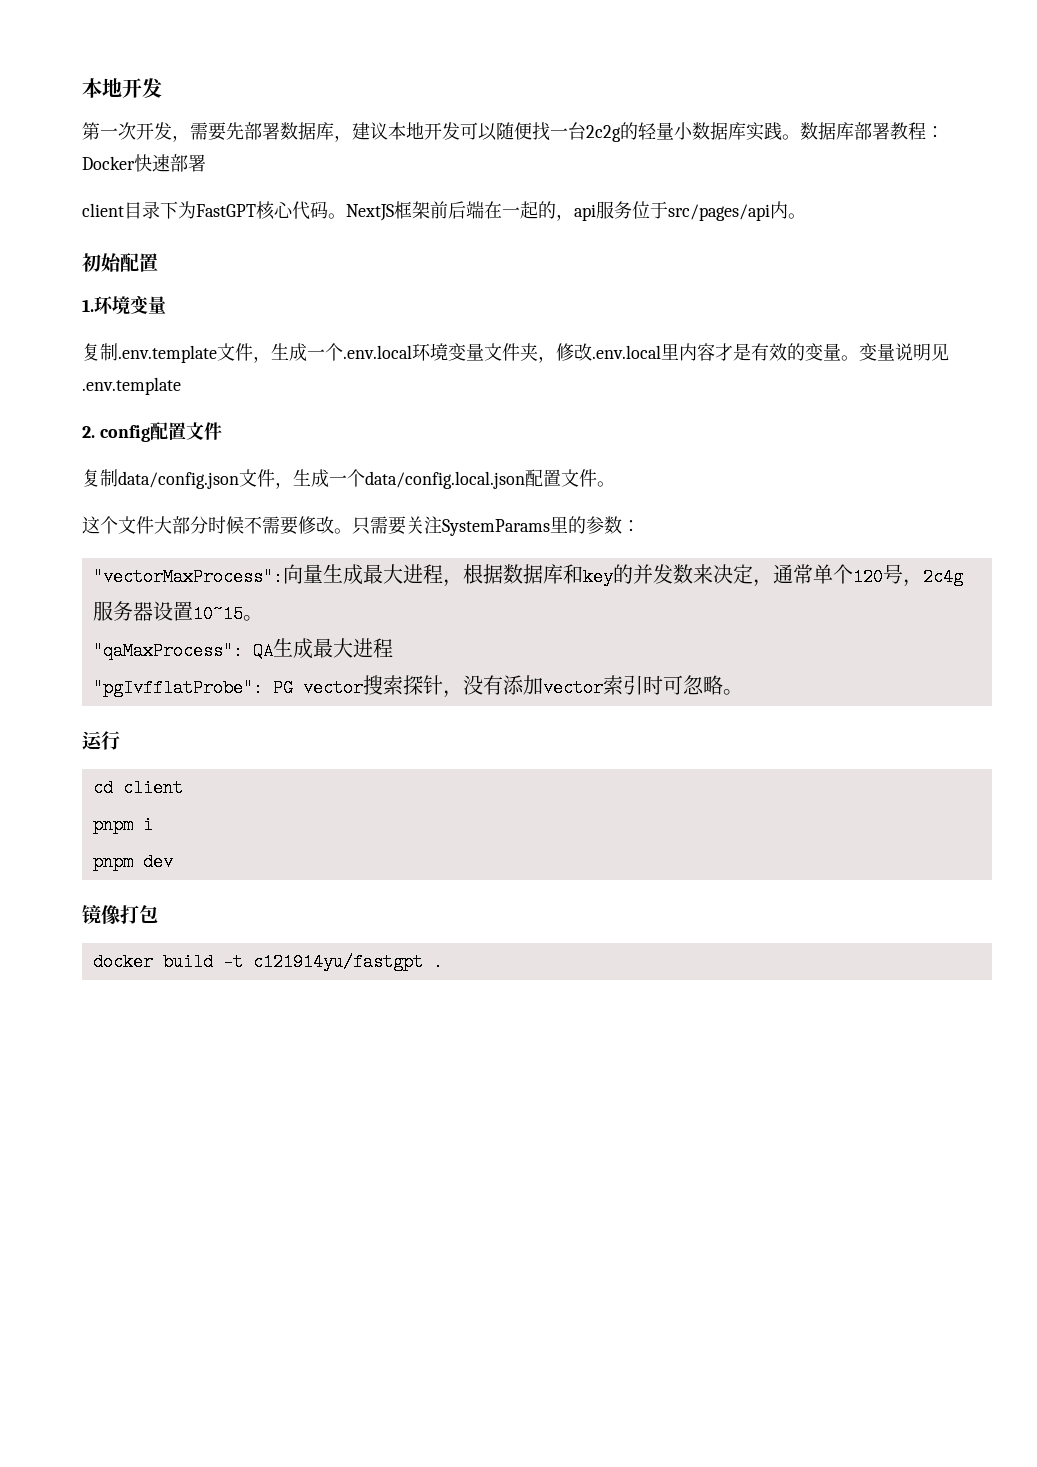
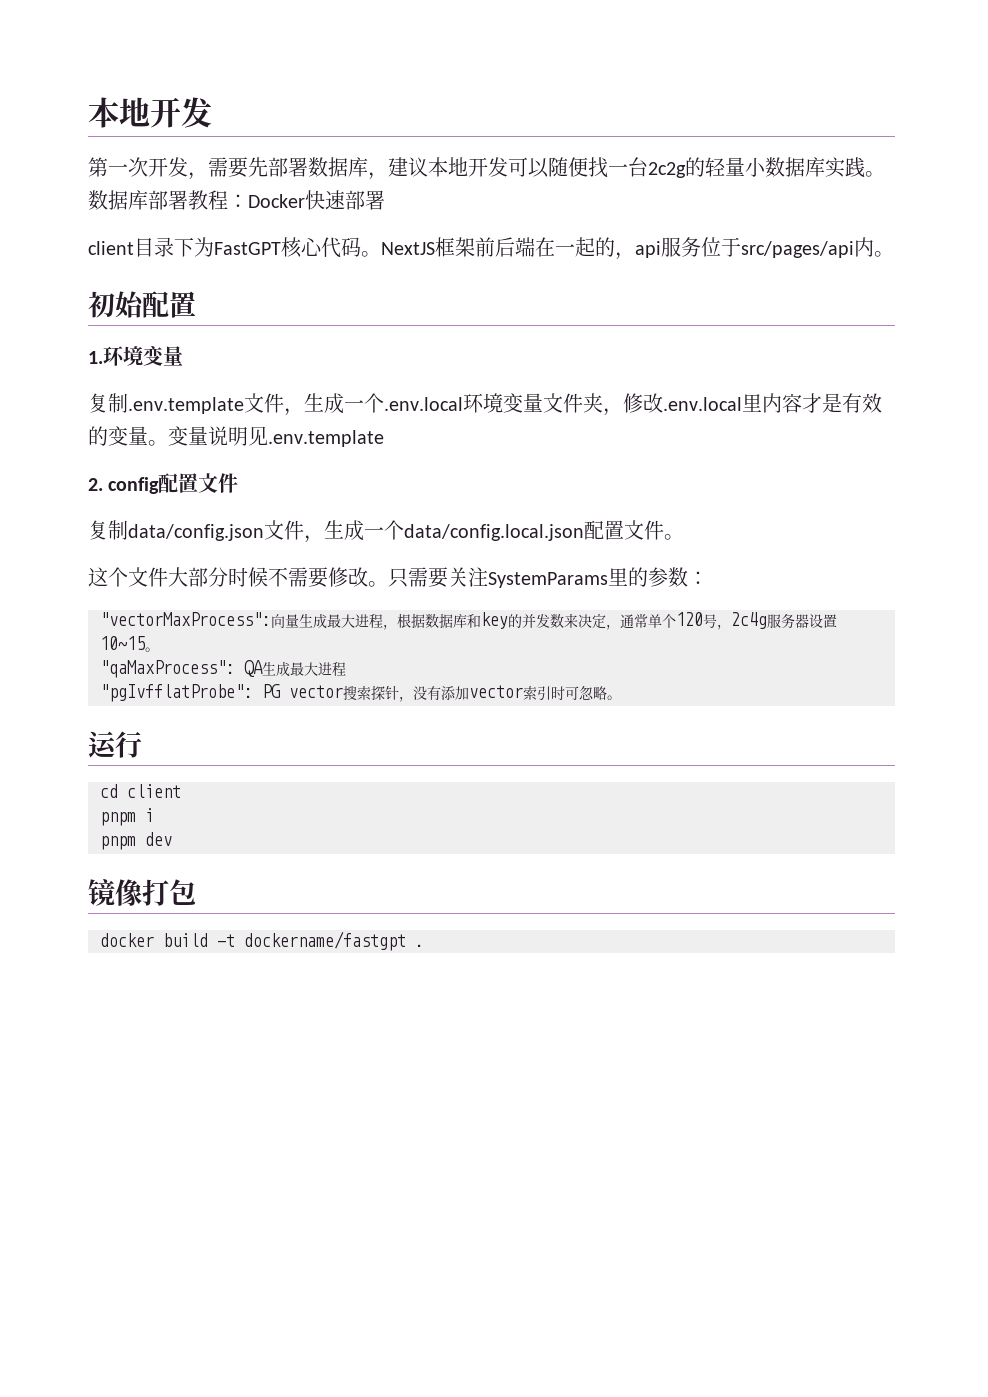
[252,953,423,971] c121914yu/fastgpt -> [244,931,406,951] dockername/fastgpt

